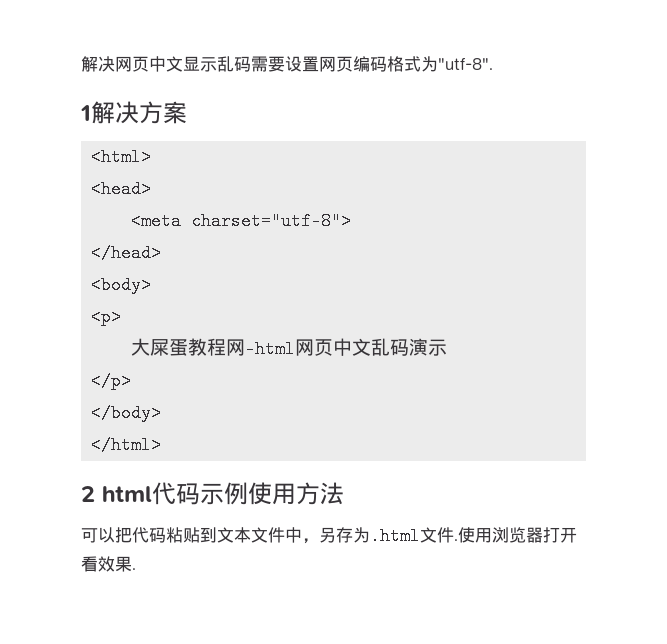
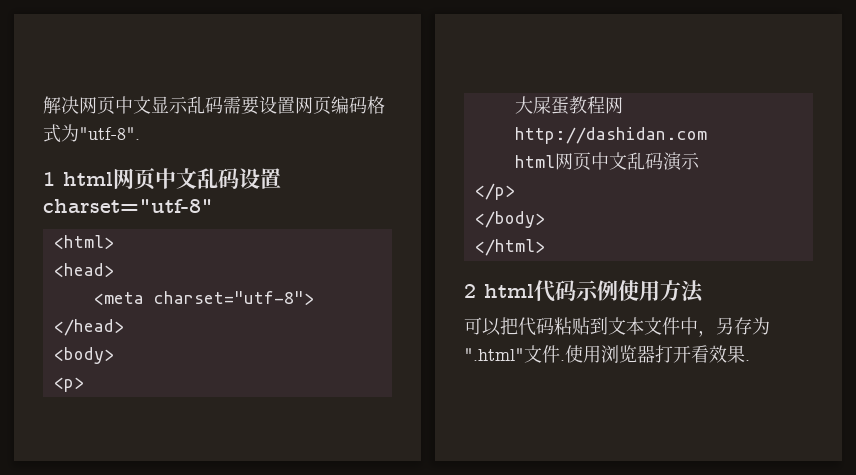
[91,101,187,124] 解决方案 -> [63,168,281,190] [43,199,213,213] html网页中文乱码设置charset="utf-8"
[245,340,296,358] -html -> [514,127,707,144] [514,155,555,168] http://dashidan.com // html
[370,527,420,545] .html -> [464,348,524,361] ".html"

